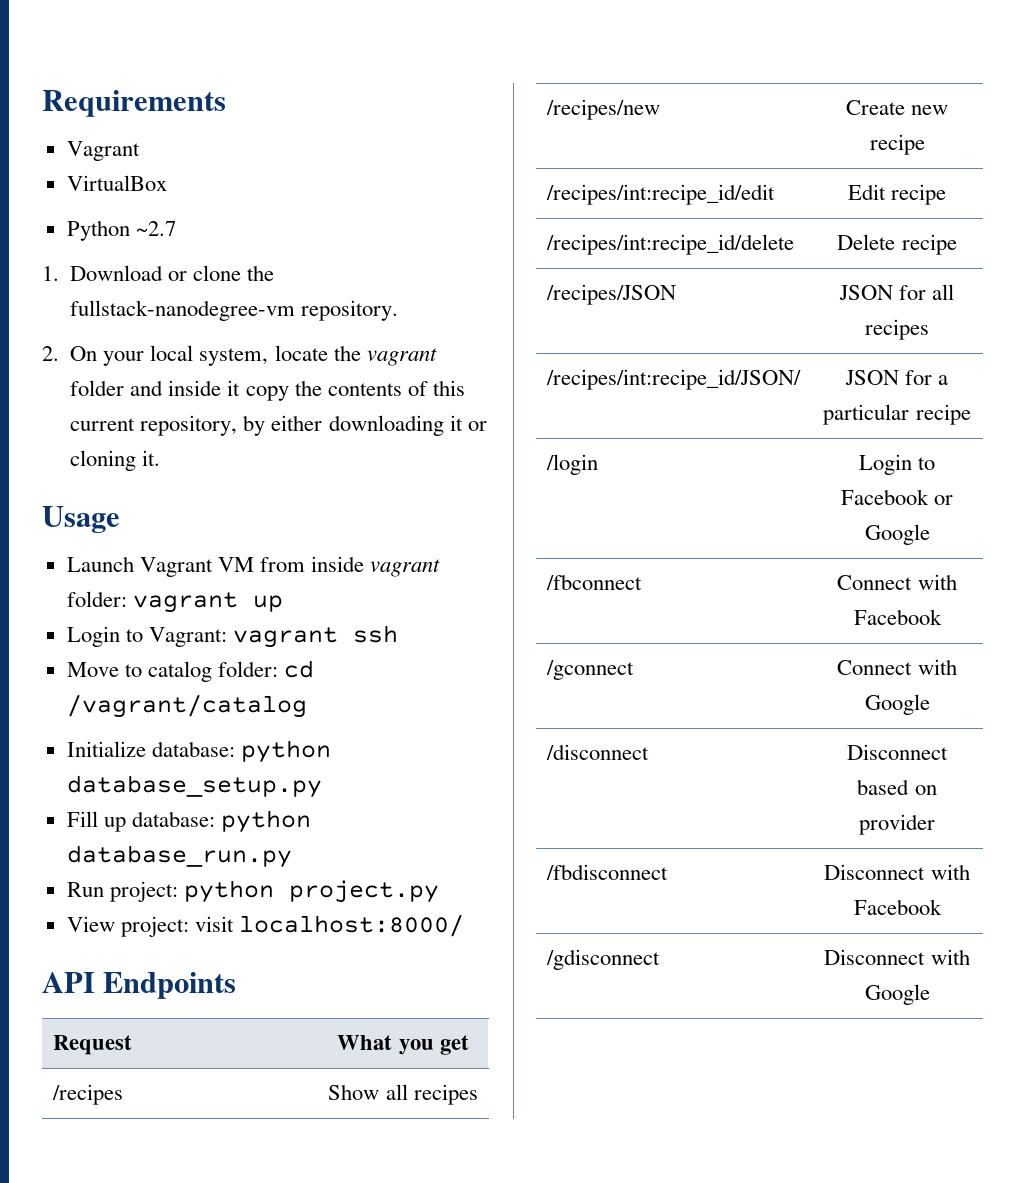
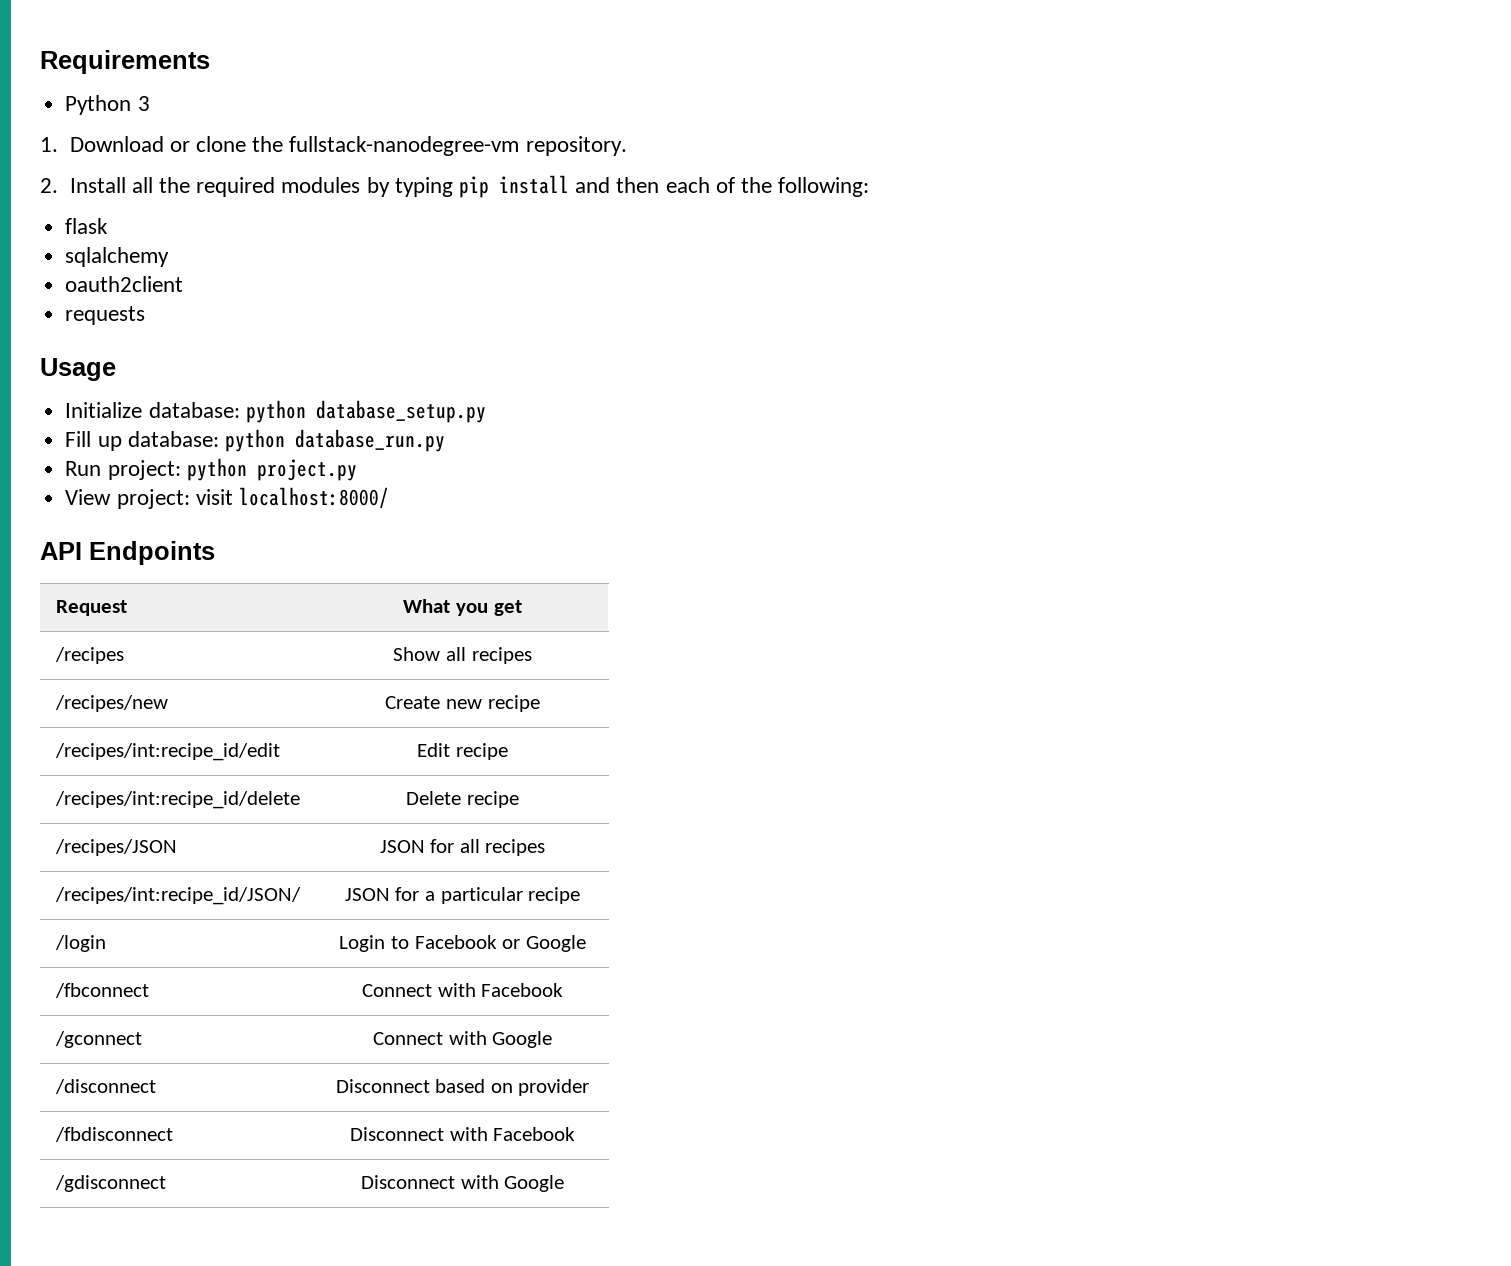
[66,141,140,161] [66,175,167,191] // Vagrant // VirtualBox -> (210, 62) none
[135,221,176,236] ~2.7 -> [137,96,150,111] 3
[70,345,437,366] [70,380,465,401] [70,415,487,436] [70,450,161,471] [42,506,120,533] [66,556,441,577] [66,591,283,613] [66,625,398,648] [66,660,315,682] [66,694,307,718] On your local system, locate the vagrant folder and inside it copy the contents of this current repository, by either downloading it or cloning it. // Usage // Launch Vagrant VM from inside vagrant folder: vagrant up // Login to Vagrant: vagrant ssh // Move to catalog folder: cd /vagrant/catalog -> [69,175,870,198] [65,218,109,234] [65,247,170,267] [65,276,184,292] [65,306,146,325] [40,358,116,381] Install all the required modules by typing pip install and then each of the following: // flask // sqlalchemy // oauth2client // requests // Usage

